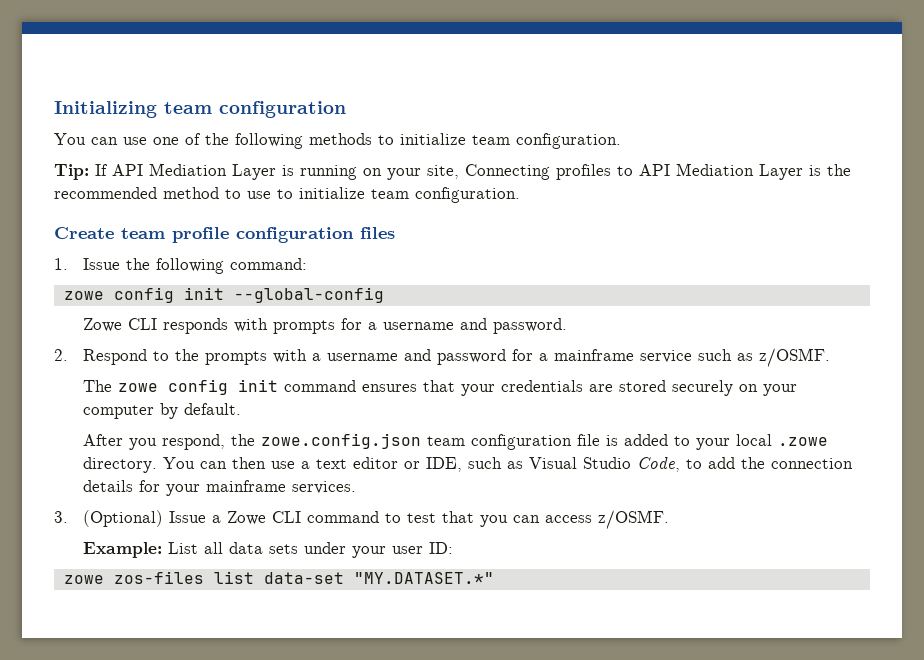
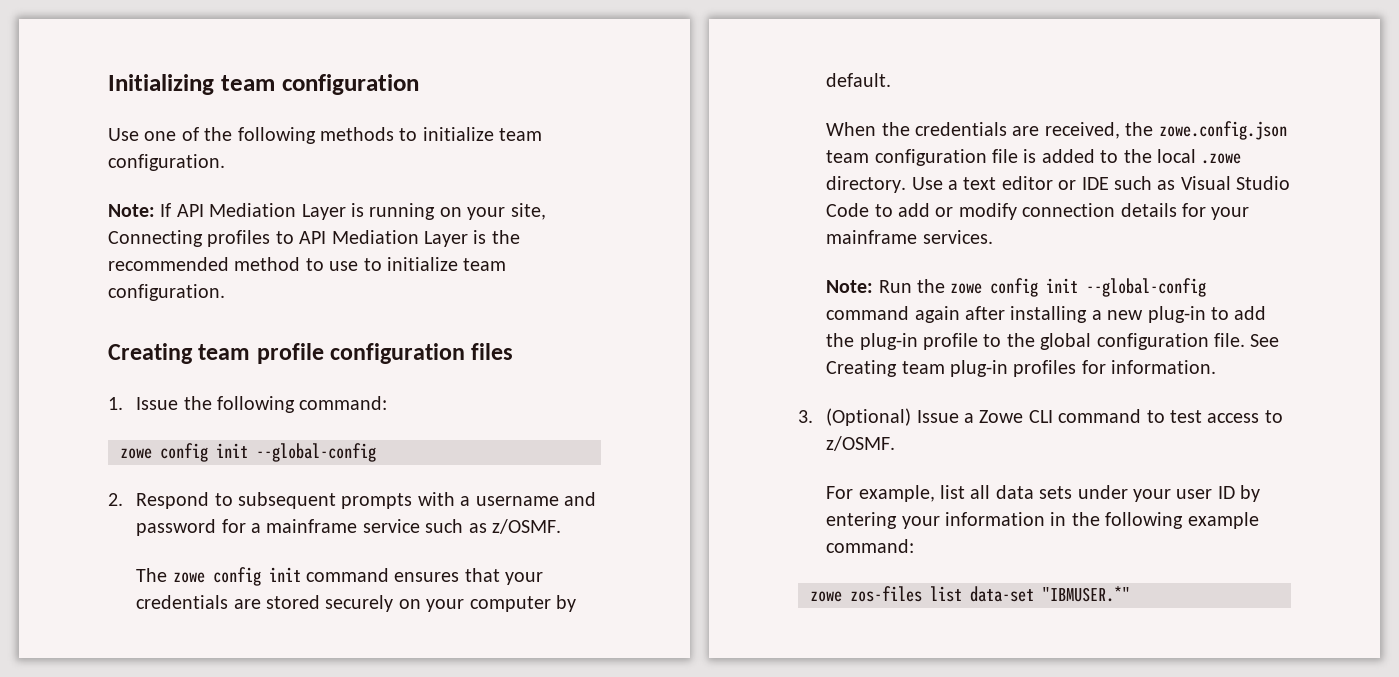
[54,133,147,145] You can use -> [108,128,139,141] Use
[54,164,89,180] Tip: -> [108,204,155,217] Note:
[54,227,114,239] Create -> [108,343,193,364] Creating
[82,318,567,334] // Zowe CLI responds with prompts for a username and password. -> (376, 452) none
[174,349,199,361] the -> [237,492,336,509] subsequent
[82,434,225,450] After you respond, -> [826,122,1120,139] When the credentials are received,
[695,438,730,450] your -> [1123,149,1152,163] the
[162,457,295,469] You can then use -> [911,177,943,190] Use
[425,457,462,472] IDE, -> [1081,177,1109,190] IDE
[636,457,765,472] Code, to add the -> [826,203,1017,220] Code to add or modify
(356, 487) none -> [826,278,1207,297] [826,306,1267,323] [826,333,1280,350] [826,360,1217,377] // Note: Run the zowe config init --global-config command again after installing a new plug-in to add the plug-in profile to the global configuration file. See Creating team plug-in profiles for information.
[441,510,669,529] [82,542,198,558] that you can access z/OSMF. // Example: List -> [1207,410,1283,423] [826,436,896,451] [826,485,965,502] access to z/OSMF. // For example, list
[428,542,453,554] ID: -> [1217,485,1261,502] [826,512,1259,529] [826,539,915,553] ID by entering your information in the following example command:
[353,572,494,584] "MY.DATASET.*" -> [1042,586,1130,602] "IBMUSER.*"

